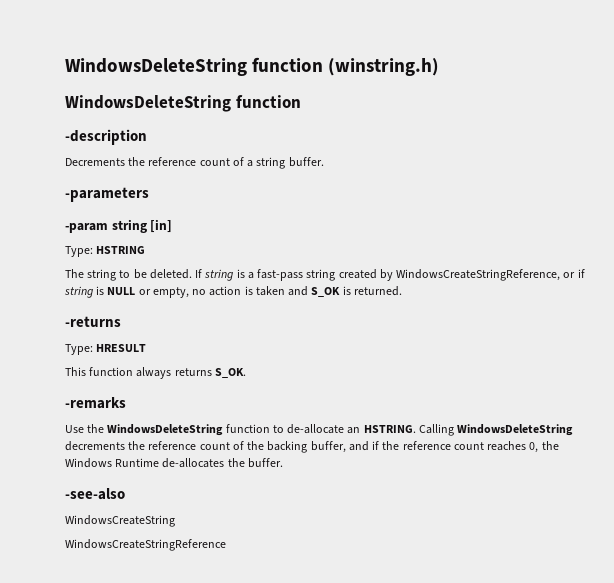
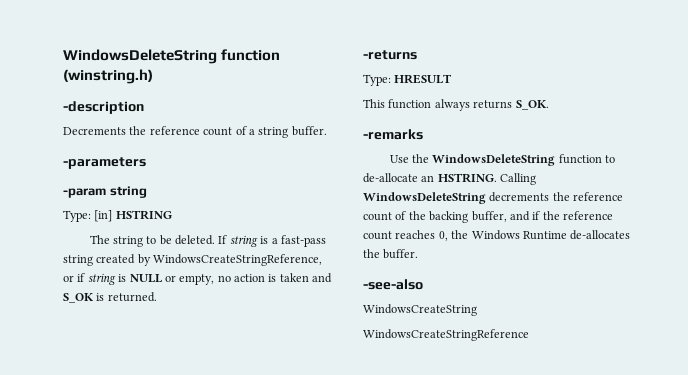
[65,95,301,112] // WindowsDeleteString function -> (153, 76) none
[150,219,173,233] [65,246,93,257] [in] // Type: -> [63,210,113,222] // Type: [in]

